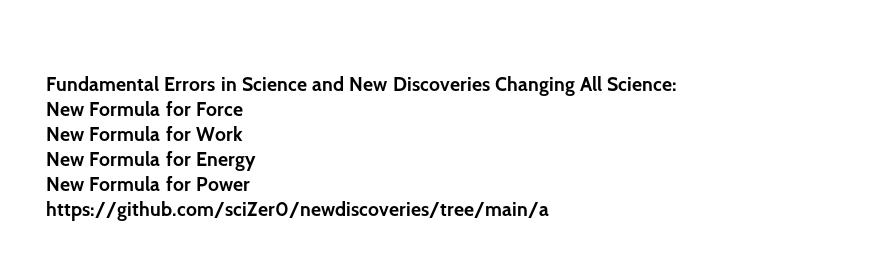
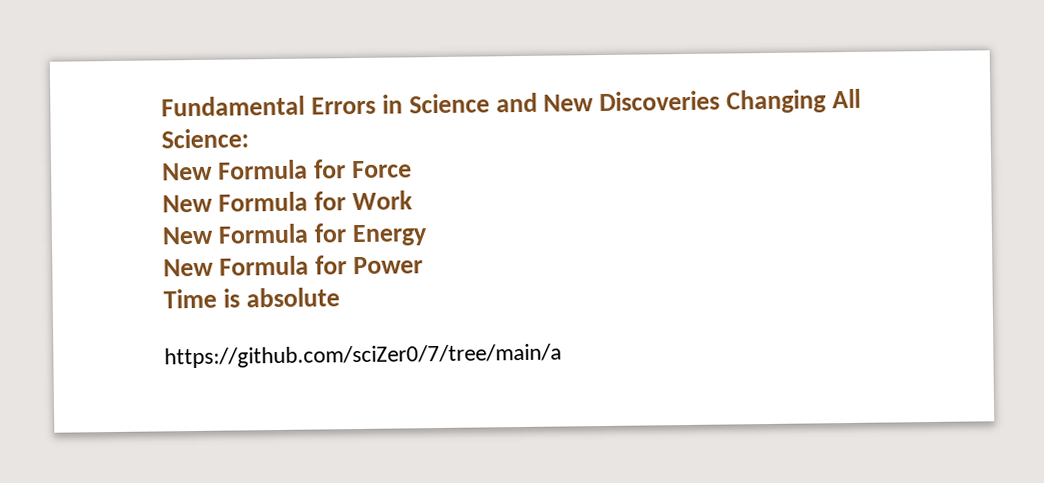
[46,201,549,221] https://github.com/sciZer0/newdiscoveries/tree/main/a -> [163,287,340,309] [164,343,562,369] Time is absolute // https://github.com/sciZer0/7/tree/main/a

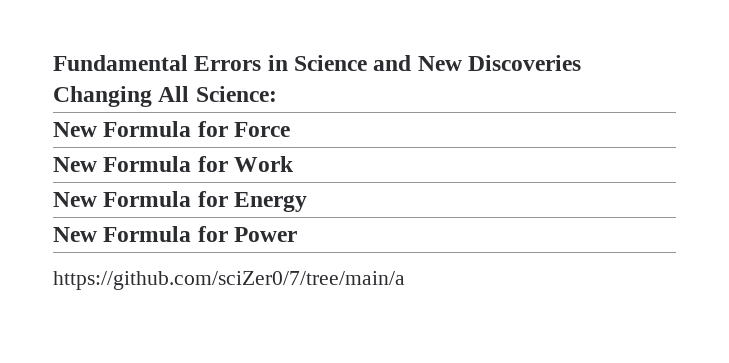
[163,287,340,309] // Time is absolute -> (298, 234) none

